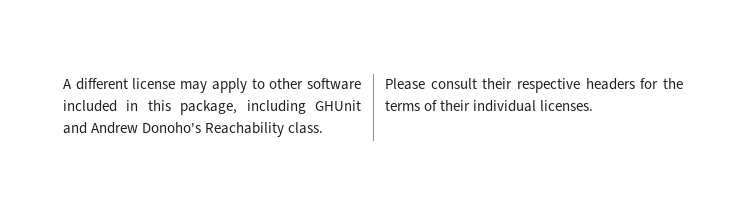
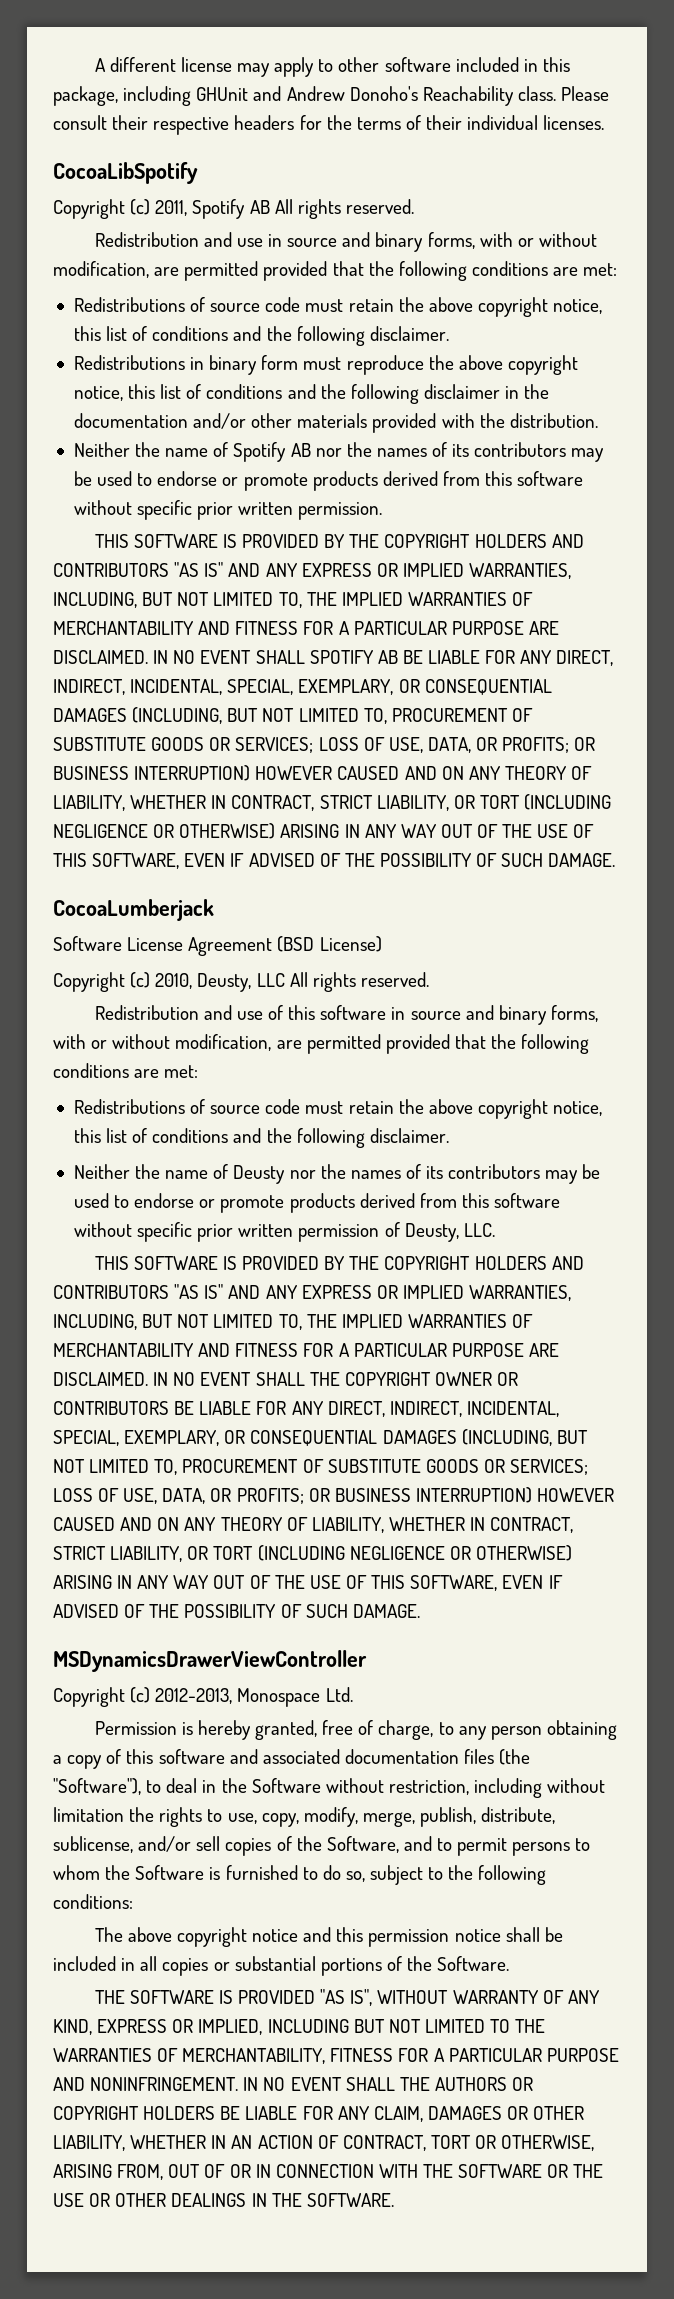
(594, 105) none -> [53,162,198,184] [53,199,414,219] [94,232,597,252] [53,261,618,281] [73,297,603,317] [73,326,449,346] [73,355,578,375] [73,384,550,404] [73,413,598,433] [73,442,605,462] [73,471,584,491] [73,500,383,520] [94,534,584,548] [53,562,572,579] [53,592,534,608] [53,621,559,635] [53,650,614,666] [53,679,552,695] [53,707,533,724] [53,737,596,753] [53,765,593,781] [53,794,612,811] [53,823,595,839] [53,853,616,869] [53,899,214,921] [53,936,382,956] [53,972,429,992] [94,1005,598,1025] [53,1034,590,1054] [53,1063,199,1078] [73,1099,603,1119] [73,1128,449,1148] [73,1164,601,1184] [73,1193,561,1213] [73,1222,495,1242] [94,1256,584,1270] [53,1284,572,1301] [53,1314,534,1330] [53,1343,559,1357] [53,1372,519,1386] [53,1401,559,1417] [53,1429,588,1446] [53,1459,589,1475] [53,1487,615,1504] [53,1517,574,1533] [53,1545,572,1562] [53,1575,563,1591] [53,1604,420,1618] [53,1650,367,1672] [53,1687,353,1707] [94,1720,617,1740] [53,1749,531,1769] [53,1778,606,1798] [53,1807,556,1827] [53,1836,591,1856] [53,1865,547,1885] [53,1894,133,1909] [94,1927,563,1947] [53,1956,510,1976] [94,1989,600,2006] [53,2019,546,2035] [53,2048,619,2064] [53,2077,534,2091] [53,2106,585,2122] [53,2135,595,2151] [53,2164,604,2180] [53,2193,394,2207] // CocoaLibSpotify // Copyright (c) 2011, Spotify AB All rights reserved. // Redistribution and use in source and binary forms, with or without modification, are permitted provided that the following conditions are met: // Redistributions of source code must retain the above copyright notice, this list of conditions and the following disclaimer. // Redistributions in binary form must reproduce the above copyright notice, this list of conditions and the following disclaimer in the documentation and/or other materials provided with the distribution. // Neither the name of Spotify AB nor the names of its contributors may be used to endorse or promote products derived from this software without specific prior written permission. // THIS SOFTWARE IS PROVIDED BY THE COPYRIGHT HOLDERS AND CONTRIBUTORS "AS IS" AND ANY EXPRESS OR IMPLIED WARRANTIES, INCLUDING, BUT NOT LIMITED TO, THE IMPLIED WARRANTIES OF MERCHANTABILITY AND FITNESS FOR A PARTICULAR PURPOSE ARE DISCLAIMED. IN NO EVENT SHALL SPOTIFY AB BE LIABLE FOR ANY DIRECT, INDIRECT, INCIDENTAL, SPECIAL, EXEMPLARY, OR CONSEQUENTIAL DAMAGES (INCLUDING, BUT NOT LIMITED TO, PROCUREMENT OF SUBSTITUTE GOODS OR SERVICES; LOSS OF USE, DATA, OR PROFITS; OR BUSINESS INTERRUPTION) HOWEVER CAUSED AND ON ANY THEORY OF LIABILITY, WHETHER IN CONTRACT, STRICT LIABILITY, OR TORT (INCLUDING NEGLIGENCE OR OTHERWISE) ARISING IN ANY WAY OUT OF THE USE OF THIS SOFTWARE, EVEN IF ADVISED OF THE POSSIBILITY OF SUCH DAMAGE. // CocoaLumberjack // Software License Agreement (BSD License) // Copyright (c) 2010, Deusty, LLC All rights reserved. // Redistribution and use of this software in source and binary forms, with or without modification, are permitted provided that the following conditions are met: // Redistributions of source code must retain the above copyright notice, this list of conditions and the following disclaimer. // Neither the name of Deusty nor the names of its contributors may be used to endorse or promote products derived from this software without specific prior written permission of Deusty, LLC. // THIS SOFTWARE IS PROVIDED BY THE COPYRIGHT HOLDERS AND CONTRIBUTORS "AS IS" AND ANY EXPRESS OR IMPLIED WARRANTIES, INCLUDING, BUT NOT LIMITED TO, THE IMPLIED WARRANTIES OF MERCHANTABILITY AND FITNESS FOR A PARTICULAR PURPOSE ARE DISCLAIMED. IN NO EVENT SHALL THE COPYRIGHT OWNER OR CONTRIBUTORS BE LIABLE FOR ANY DIRECT, INDIRECT, INCIDENTAL, SPECIAL, EXEMPLARY, OR CONSEQUENTIAL DAMAGES (INCLUDING, BUT NOT LIMITED TO, PROCUREMENT OF SUBSTITUTE GOODS OR SERVICES; LOSS OF USE, DATA, OR PROFITS; OR BUSINESS INTERRUPTION) HOWEVER CAUSED AND ON ANY THEORY OF LIABILITY, WHETHER IN CONTRACT, STRICT LIABILITY, OR TORT (INCLUDING NEGLIGENCE OR OTHERWISE) ARISING IN ANY WAY OUT OF THE USE OF THIS SOFTWARE, EVEN IF ADVISED OF THE POSSIBILITY OF SUCH DAMAGE. // MSDynamicsDrawerViewController // Copyright (c) 2012-2013, Monospace Ltd. // Permission is hereby granted, free of charge, to any person obtaining a copy of this software and associated documentation files (the "Software"), to deal in the Software without restriction, including without limitation the rights to use, copy, modify, merge, publish, distribute, sublicense, and/or sell copies of the Software, and to permit persons to whom the Software is furnished to do so, subject to the following conditions: // The above copyright notice and this permission notice shall be included in all copies or substantial portions of the Software. // THE SOFTWARE IS PROVIDED "AS IS", WITHOUT WARRANTY OF ANY KIND, EXPRESS OR IMPLIED, INCLUDING BUT NOT LIMITED TO THE WARRANTIES OF MERCHANTABILITY, FITNESS FOR A PARTICULAR PURPOSE AND NONINFRINGEMENT. IN NO EVENT SHALL THE AUTHORS OR COPYRIGHT HOLDERS BE LIABLE FOR ANY CLAIM, DAMAGES OR OTHER LIABILITY, WHETHER IN AN ACTION OF CONTRACT, TORT OR OTHERWISE, ARISING FROM, OUT OF OR IN CONNECTION WITH THE SOFTWARE OR THE USE OR OTHER DEALINGS IN THE SOFTWARE.

